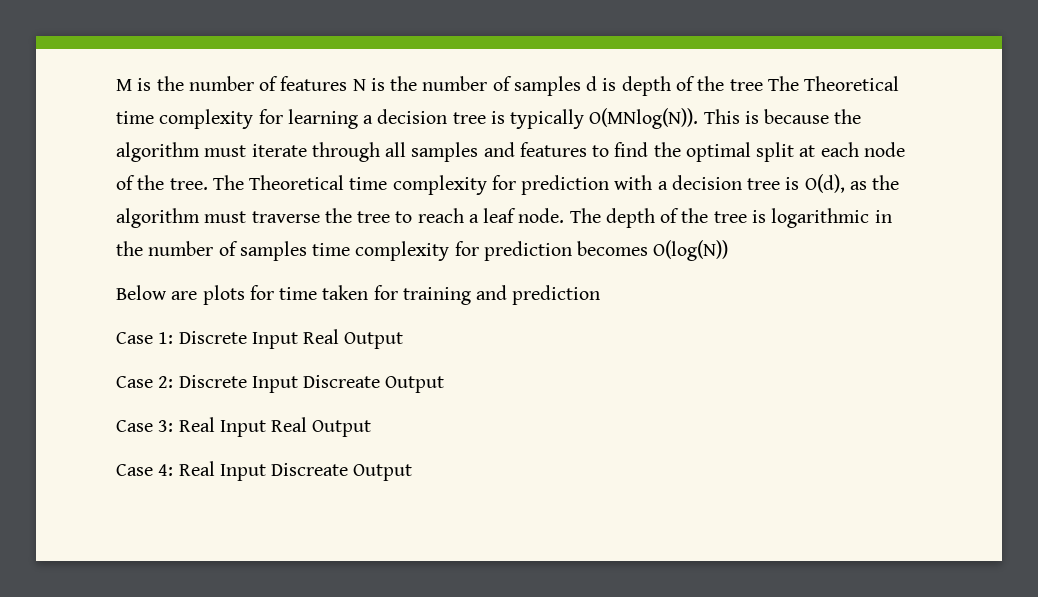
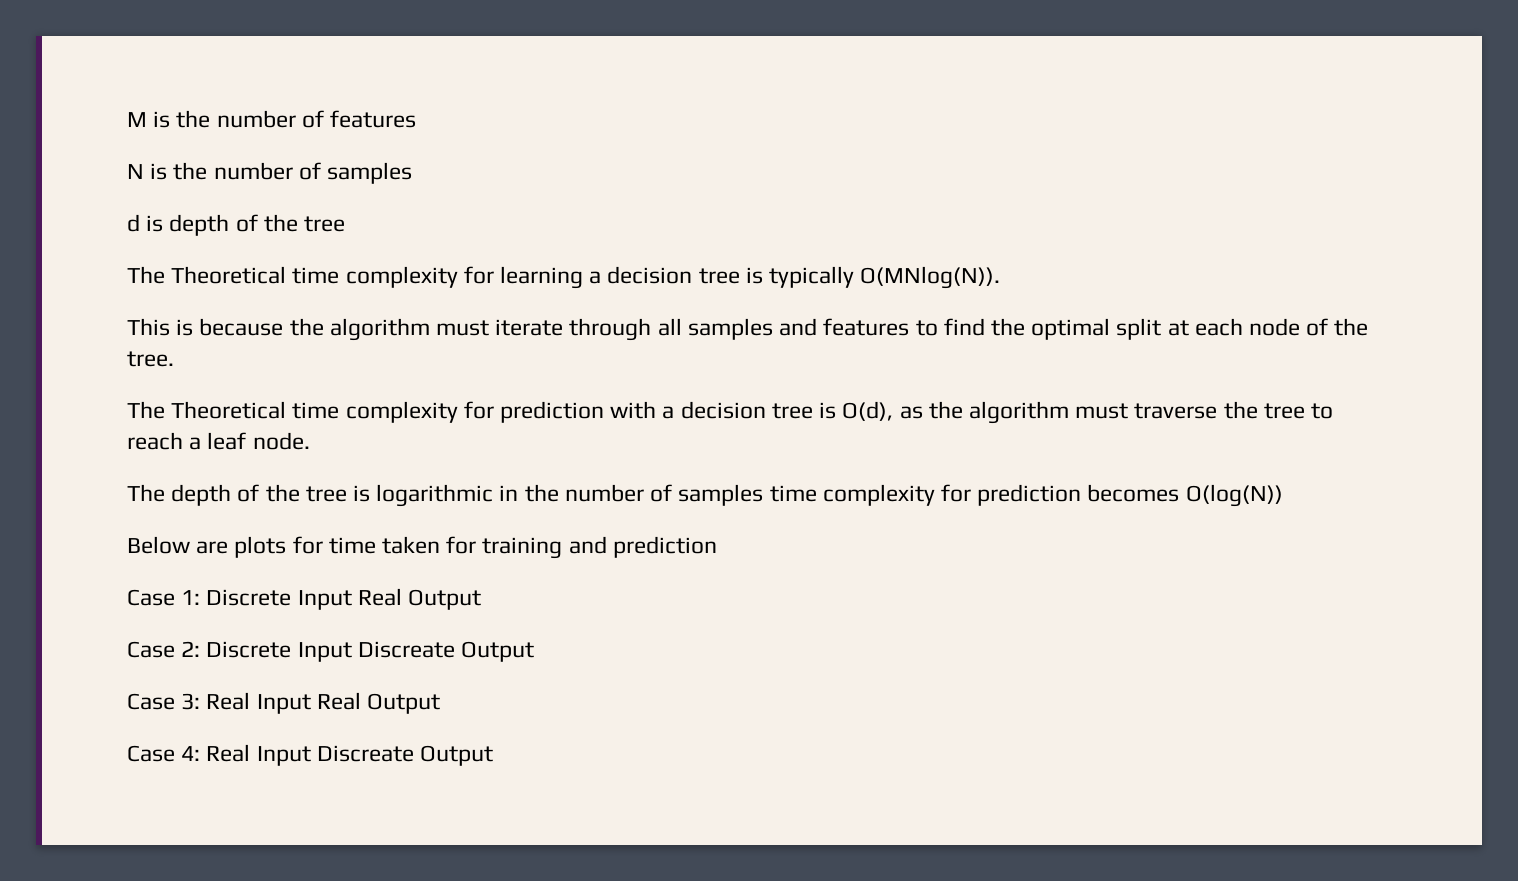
(348, 83) none -> (417, 119) //
(581, 86) none -> (413, 173) //
(763, 85) none -> (346, 224) //
(699, 118) none -> (1001, 277) //
(208, 184) none -> (174, 359) //
(565, 215) none -> (310, 441) //

